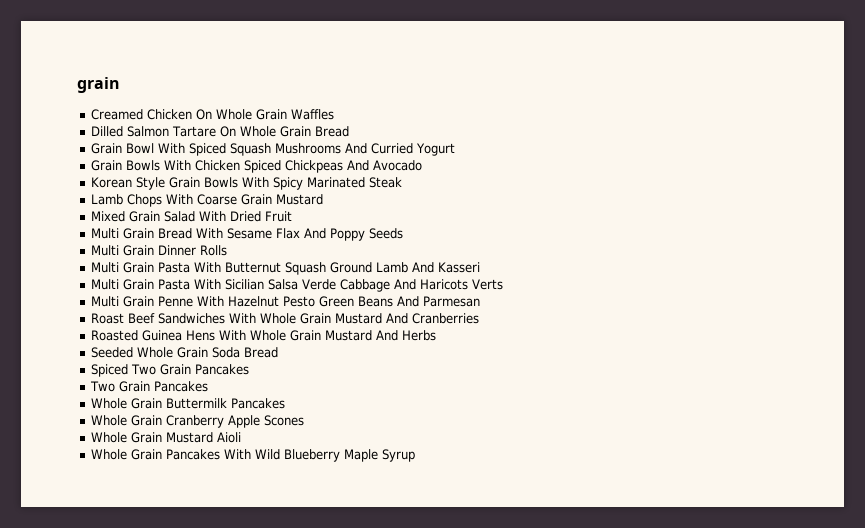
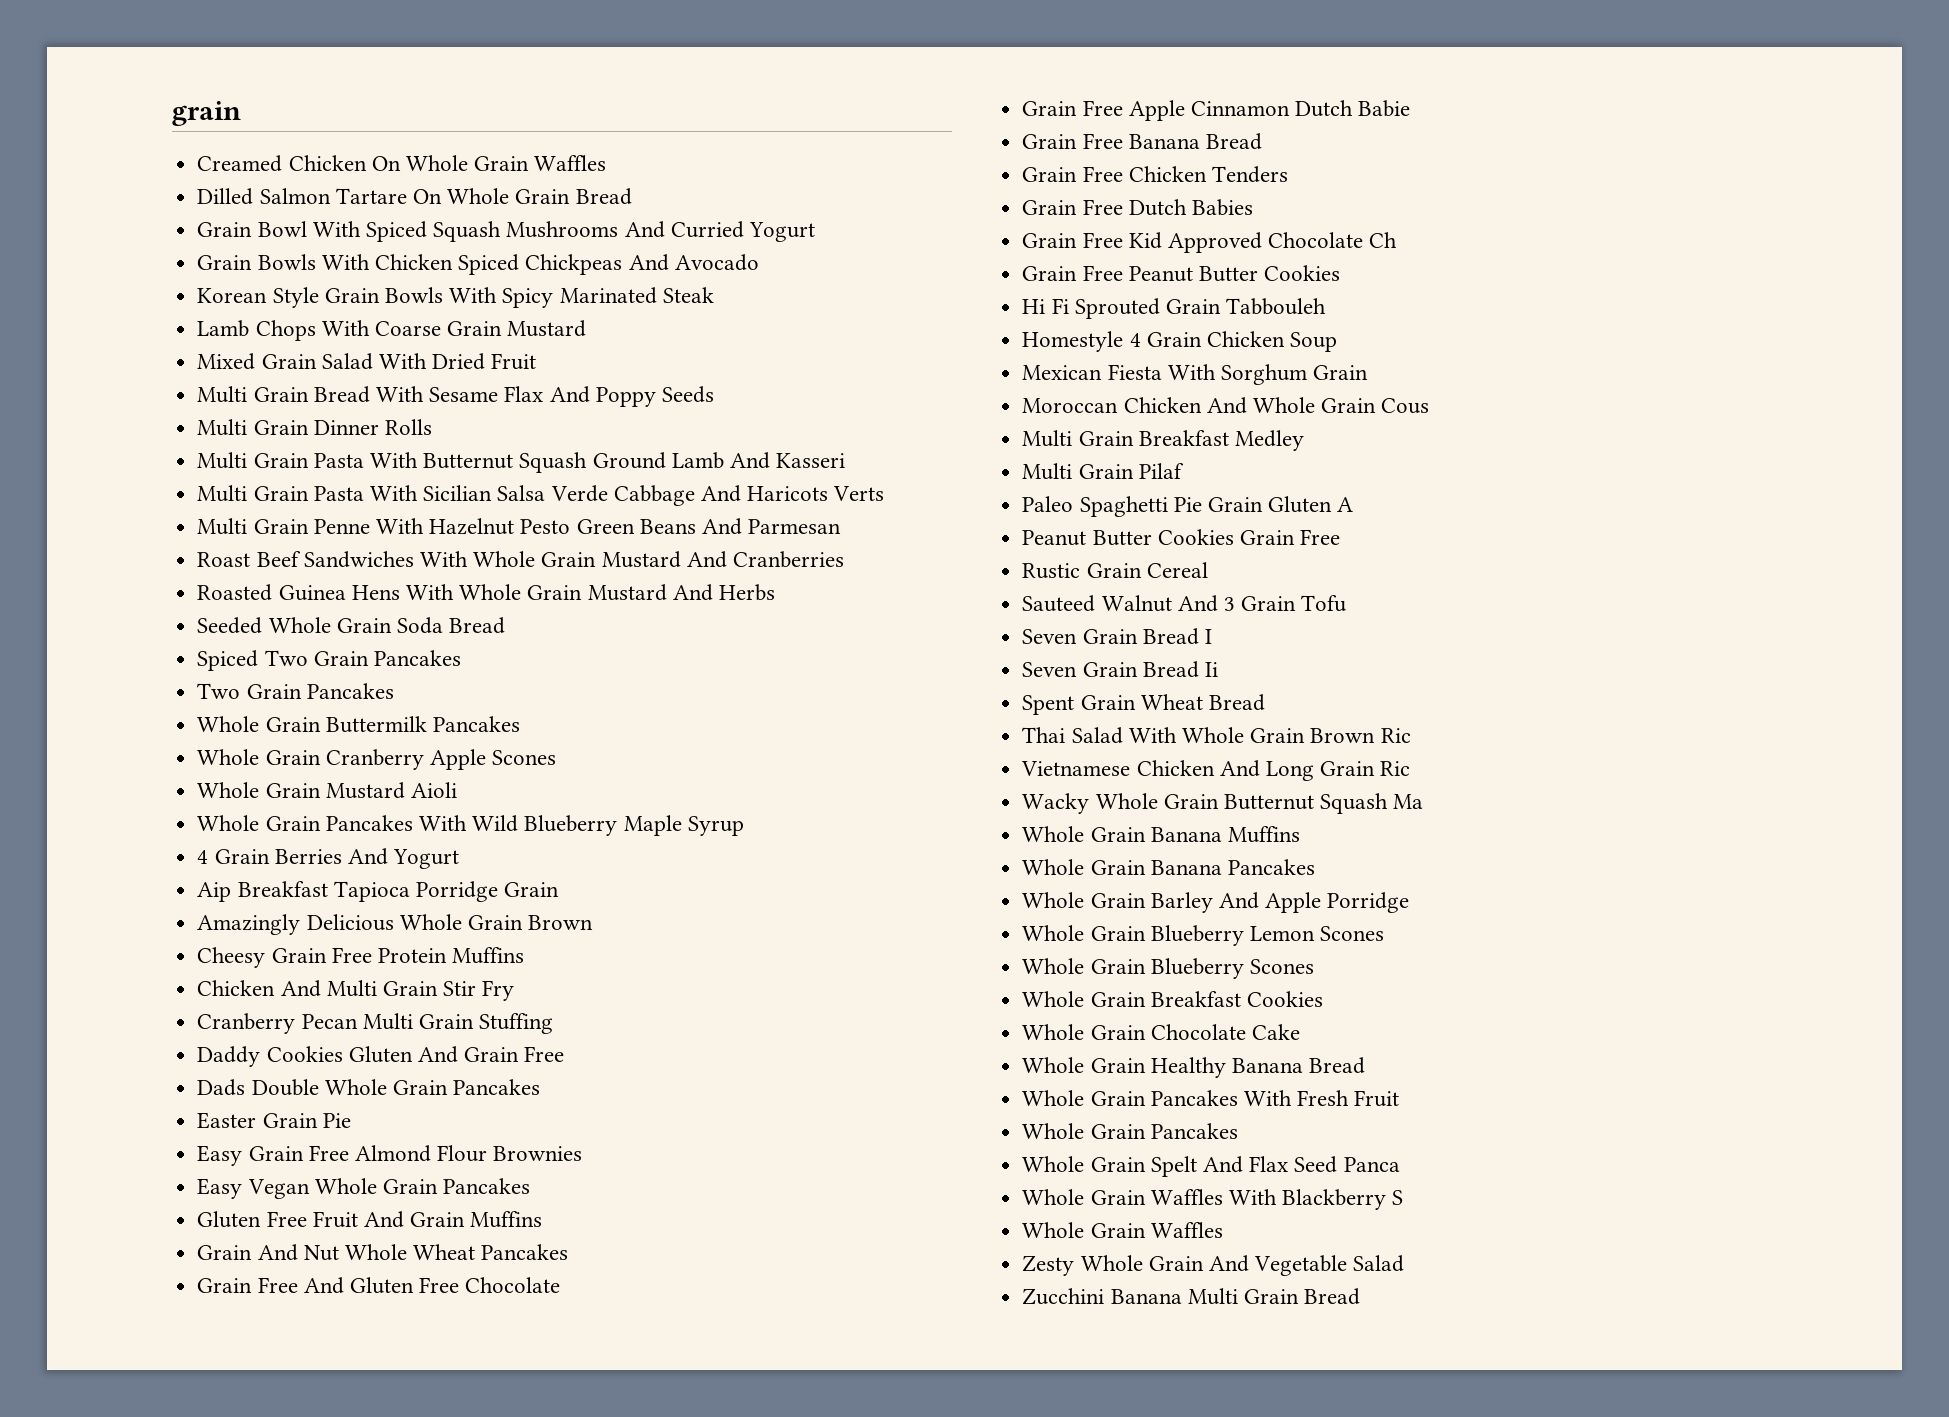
(415, 455) none -> [197,848,460,869] [197,881,560,902] [197,914,594,935] [197,947,525,968] [197,980,515,1001] [197,1013,554,1034] [197,1046,565,1067] [197,1079,541,1096] [197,1112,351,1129] [197,1145,583,1166] [197,1178,531,1199] [197,1211,543,1228] [197,1244,569,1261] [197,1277,561,1294] [1022,100,1411,121] [1022,133,1262,150] [1022,166,1288,183] [1022,199,1253,216] [1022,232,1398,253] [1022,265,1341,282] [1022,298,1327,319] [1022,331,1338,352] [1022,364,1369,385] [1022,397,1430,414] [1022,430,1304,451] [1022,463,1184,480] [1022,496,1354,517] [1022,529,1341,546] [1022,562,1208,579] [1022,595,1347,612] [1022,628,1212,645] [1022,661,1218,678] [1022,694,1265,715] [1022,727,1411,744] [1021,760,1411,781] [1022,793,1424,814] [1022,826,1300,843] [1022,859,1315,875] [1022,892,1410,913] [1022,925,1385,946] [1022,958,1314,979] [1022,991,1323,1007] [1022,1024,1300,1040] [1022,1057,1366,1078] [1022,1090,1400,1107] [1022,1123,1238,1139] [1022,1156,1400,1177] [1022,1189,1404,1210] [1022,1222,1223,1238] [1022,1255,1405,1276] [1022,1288,1361,1305] // 4 Grain Berries And Yogurt // Aip Breakfast Tapioca Porridge Grain // Amazingly Delicious Whole Grain Brown // Cheesy Grain Free Protein Muffins // Chicken And Multi Grain Stir Fry // Cranberry Pecan Multi Grain Stuffing // Daddy Cookies Gluten And Grain Free // Dads Double Whole Grain Pancakes // Easter Grain Pie // Easy Grain Free Almond Flour Brownies // Easy Vegan Whole Grain Pancakes // Gluten Free Fruit And Grain Muffins // Grain And Nut Whole Wheat Pancakes // Grain Free And Gluten Free Chocolate // Grain Free Apple Cinnamon Dutch Babie // Grain Free Banana Bread // Grain Free Chicken Tenders // Grain Free Dutch Babies // Grain Free Kid Approved Chocolate Ch // Grain Free Peanut Butter Cookies // Hi Fi Sprouted Grain Tabbouleh // Homestyle 4 Grain Chicken Soup // Mexican Fiesta With Sorghum Grain // Moroccan Chicken And Whole Grain Cous // Multi Grain Breakfast Medley // Multi Grain Pilaf // Paleo Spaghetti Pie Grain Gluten A // Peanut Butter Cookies Grain Free // Rustic Grain Cereal // Sauteed Walnut And 3 Grain Tofu // Seven Grain Bread I // Seven Grain Bread Ii // Spent Grain Wheat Bread // Thai Salad With Whole Grain Brown Ric // Vietnamese Chicken And Long Grain Ric // Wacky Whole Grain Butternut Squash Ma // Whole Grain Banana Muffins // Whole Grain Banana Pancakes // Whole Grain Barley And Apple Porridge // Whole Grain Blueberry Lemon Scones // Whole Grain Blueberry Scones // Whole Grain Breakfast Cookies // Whole Grain Chocolate Cake // Whole Grain Healthy Banana Bread // Whole Grain Pancakes With Fresh Fruit // Whole Grain Pancakes // Whole Grain Spelt And Flax Seed Panca // Whole Grain Waffles With Blackberry S // Whole Grain Waffles // Zesty Whole Grain And Vegetable Salad // Zucchini Banana Multi Grain Bread

